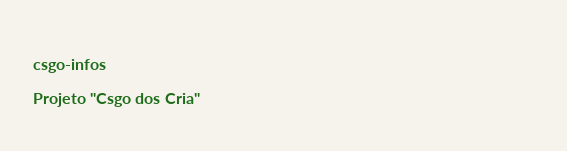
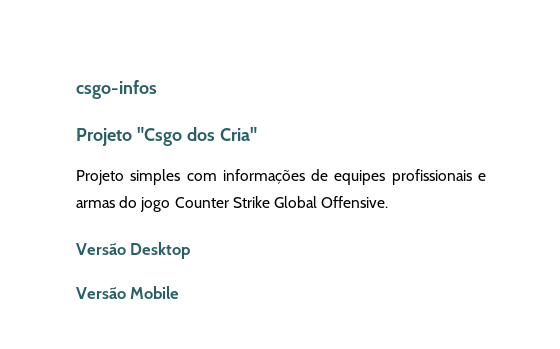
(200, 98) none -> [76,169,486,185] [76,196,389,212] [76,242,191,259] [76,286,180,299] // Projeto simples com informações de equipes profissionais e armas do jogo Counter Strike Global Offensive. // Versão Desktop // Versão Mobile

